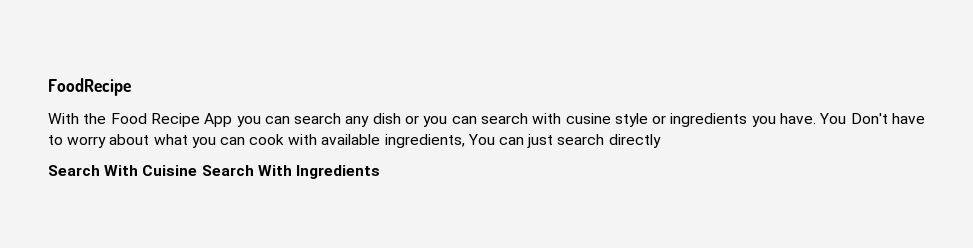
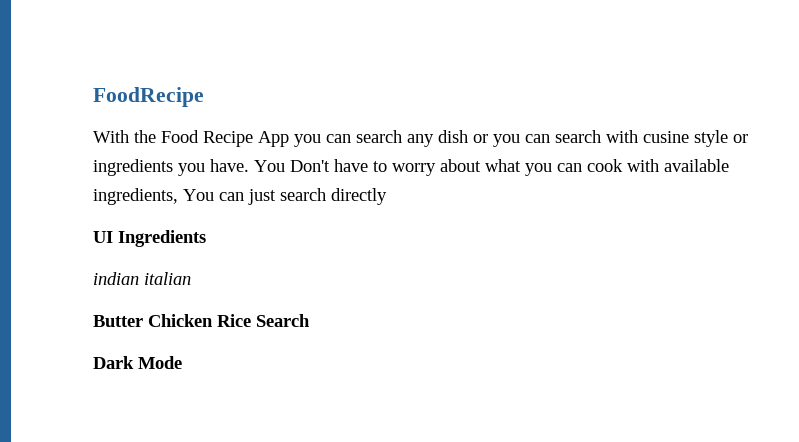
[48,165,380,179] Search With Cuisine Search With Ingredients -> [93,230,206,247] [93,272,191,285] [93,314,310,327] [93,356,182,369] UI Ingredients // indian italian // Butter Chicken Rice Search // Dark Mode

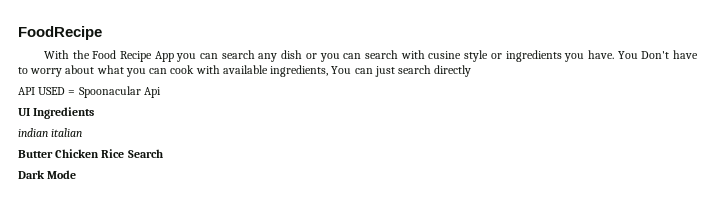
(387, 196) none -> [18,86,161,98] // API USED = Spoonacular Api

